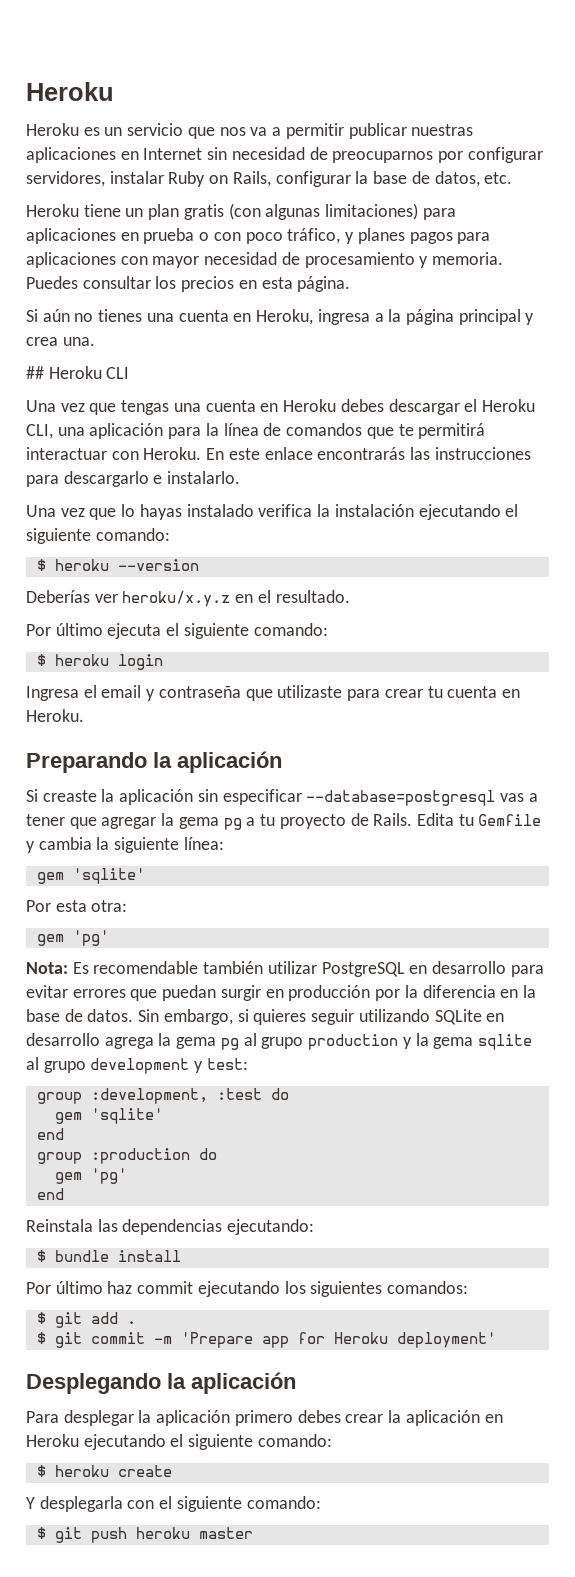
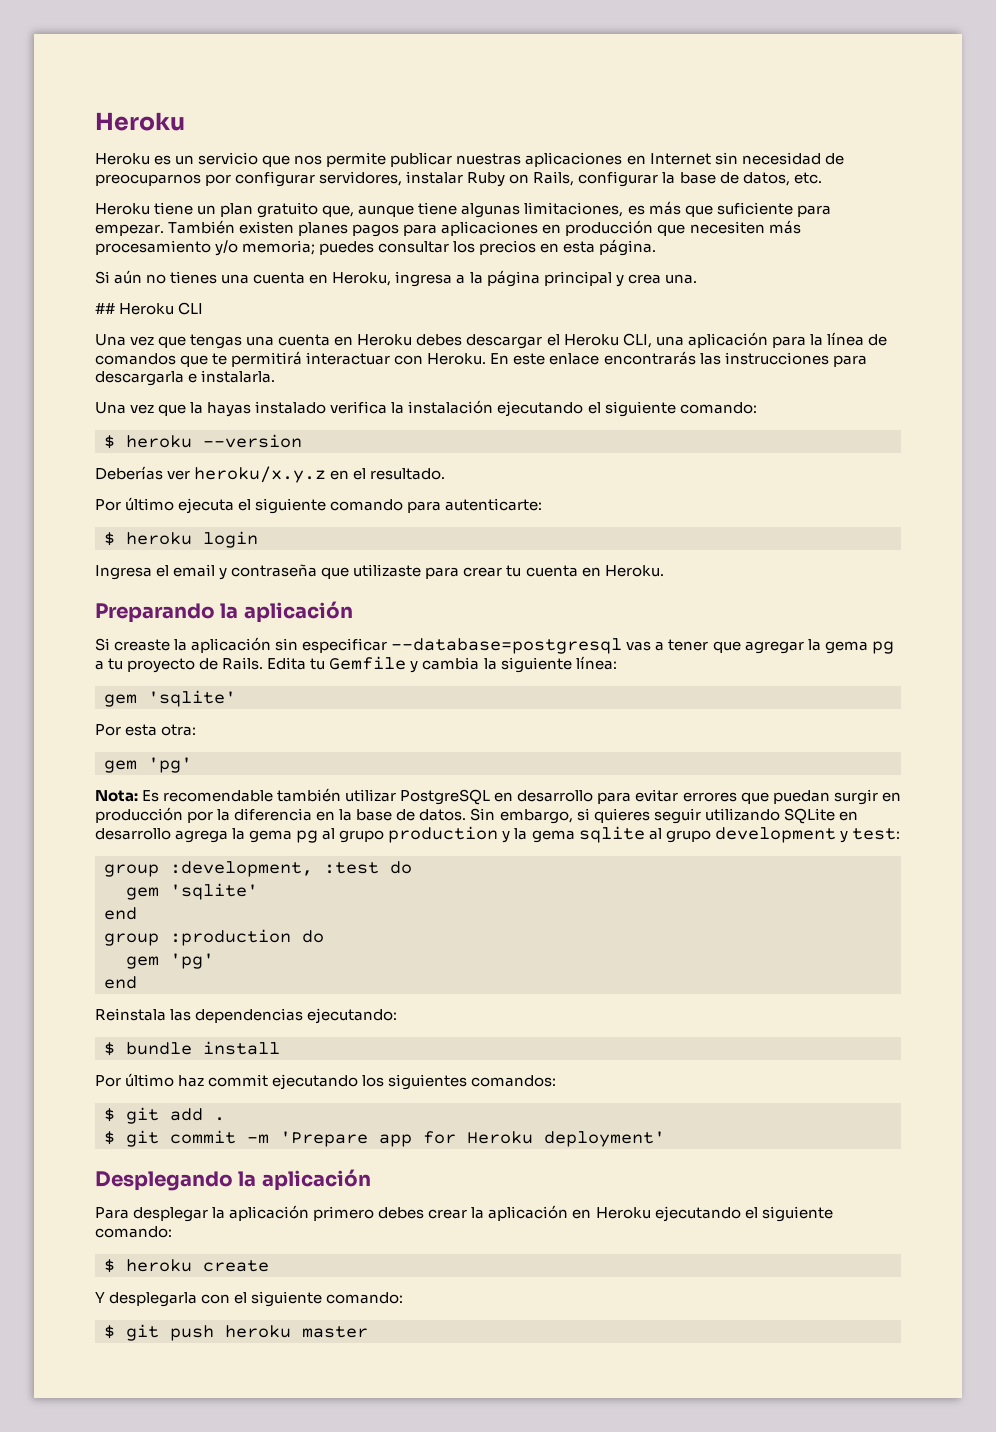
[250,123,344,139] va a permitir -> [326,152,387,167] permite
[183,203,456,220] [26,228,491,244] [26,252,504,268] [26,276,78,289] gratis (con algunas limitaciones) para aplicaciones en prueba o con poco tráfico, y planes pagos para aplicaciones con mayor necesidad de procesamiento y memoria. Puedes -> [257,201,831,218] [95,220,801,237] [95,240,375,256] gratuito que, aunque tiene algunas limitaciones, es más que suficiente para empezar. También existen planes pagos para aplicaciones en producción que necesiten más procesamiento y/o memoria; puedes
[63,471,241,487] [26,504,136,520] descargarlo e instalarlo. // Una vez que lo -> [95,370,276,386] [95,402,204,416] descargarla e instalarla. // Una vez que la
[253,623,328,636] comando: -> [330,498,543,513] comando para autenticarte:

